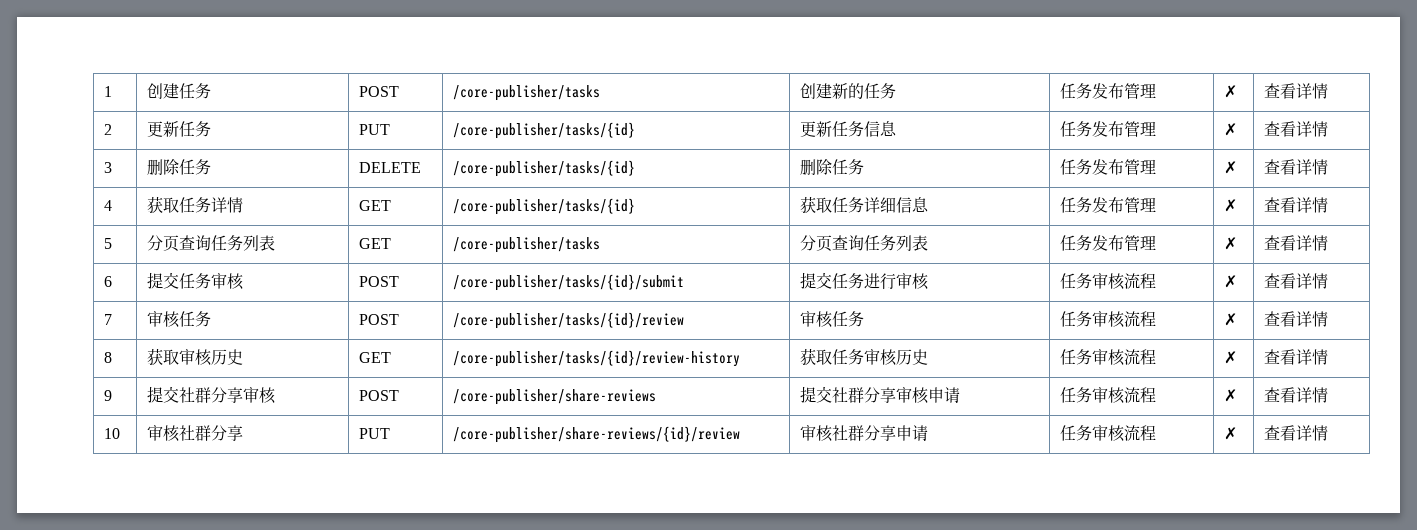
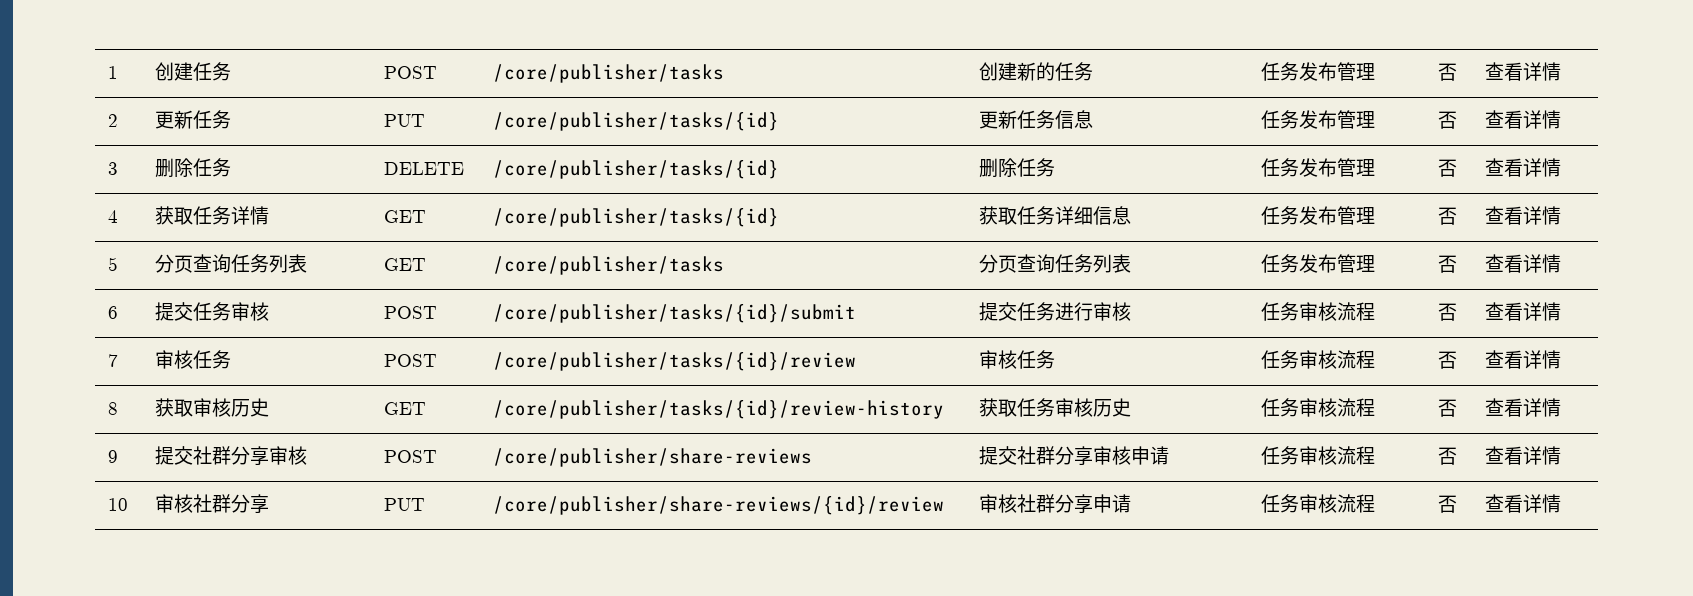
[452,85,600,101] /core-publisher/tasks -> [492,64,724,83] /core/publisher/tasks
[1223,85,1237,98] ✗ -> [1437,63,1457,81] 否
[452,122,635,139] /core-publisher/tasks/{id} -> [492,112,779,131] /core/publisher/tasks/{id}
[1223,123,1237,136] ✗ -> [1437,111,1457,129] 否
[452,160,635,177] /core-publisher/tasks/{id} -> [492,160,779,179] /core/publisher/tasks/{id}
[1223,161,1237,174] ✗ -> [1437,159,1457,177] 否
[452,198,635,215] /core-publisher/tasks/{id} -> [492,208,779,227] /core/publisher/tasks/{id}
[1223,199,1237,212] ✗ -> [1437,207,1457,225] 否
[452,237,600,253] /core-publisher/tasks -> [492,256,724,275] /core/publisher/tasks
[1223,237,1237,250] ✗ -> [1437,255,1457,273] 否
[452,274,684,291] /core-publisher/tasks/{id}/submit -> [492,304,856,323] /core/publisher/tasks/{id}/submit
[1223,275,1237,288] ✗ -> [1437,303,1457,321] 否
[452,312,684,329] /core-publisher/tasks/{id}/review -> [492,352,856,371] /core/publisher/tasks/{id}/review
[1223,313,1237,326] ✗ -> [1437,351,1457,369] 否
[452,350,740,367] /core-publisher/tasks/{id}/review-history -> [492,400,944,419] /core/publisher/tasks/{id}/review-history
[1223,351,1237,364] ✗ -> [1437,399,1457,417] 否
[452,389,656,405] /core-publisher/share-reviews -> [492,448,812,467] /core/publisher/share-reviews
[1223,389,1237,402] ✗ -> [1437,447,1457,465] 否
[452,426,740,443] /core-publisher/share-reviews/{id}/review -> [492,496,944,515] /core/publisher/share-reviews/{id}/review
[1223,427,1237,440] ✗ -> [1437,495,1457,513] 否

